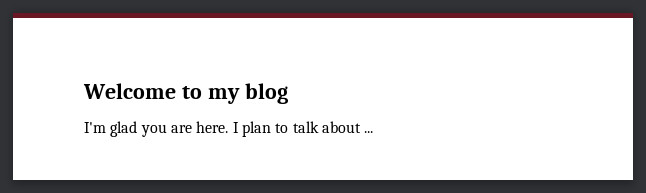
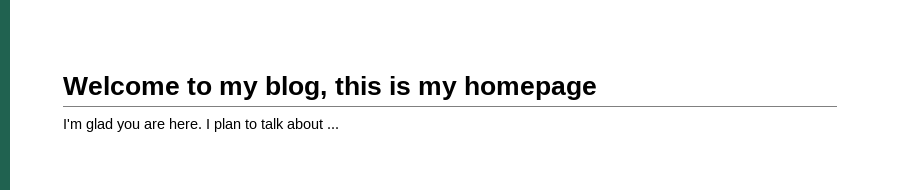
[244,83,288,104] blog -> [265,76,598,100] blog, this is my homepage

